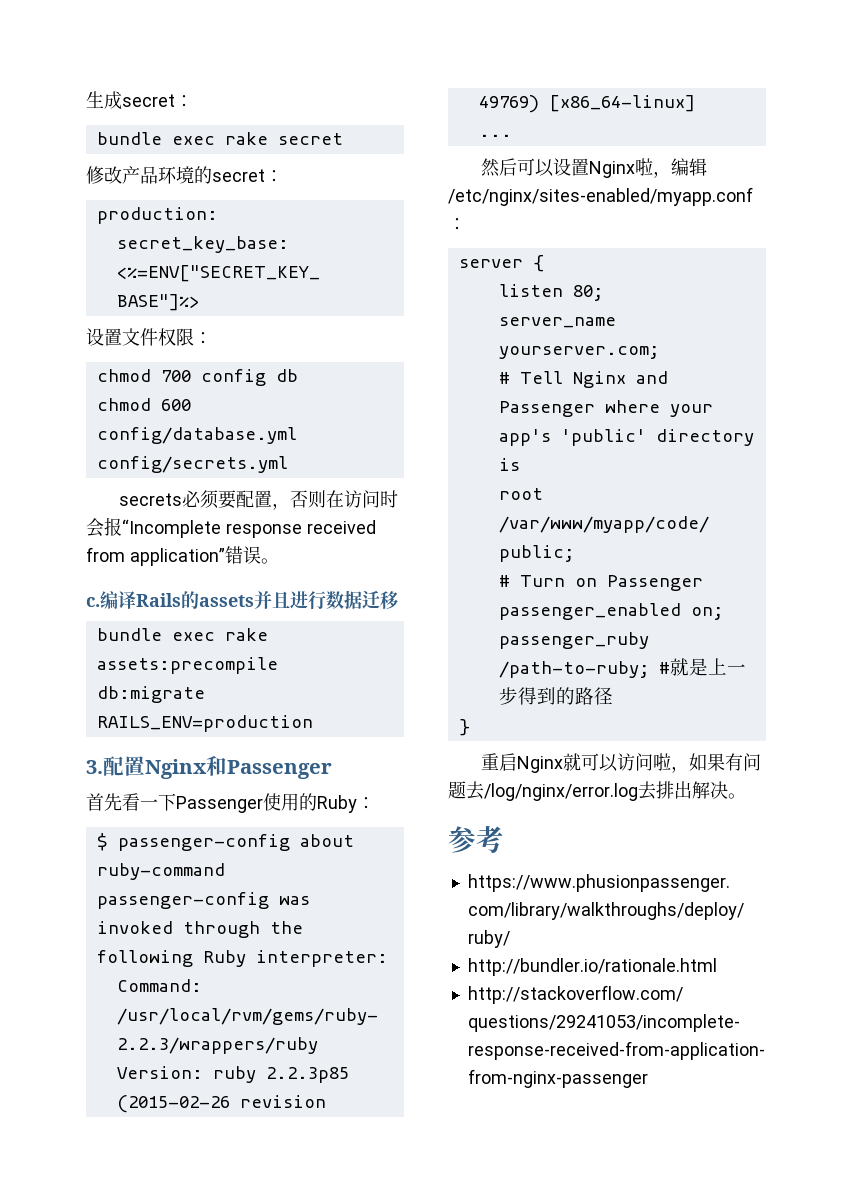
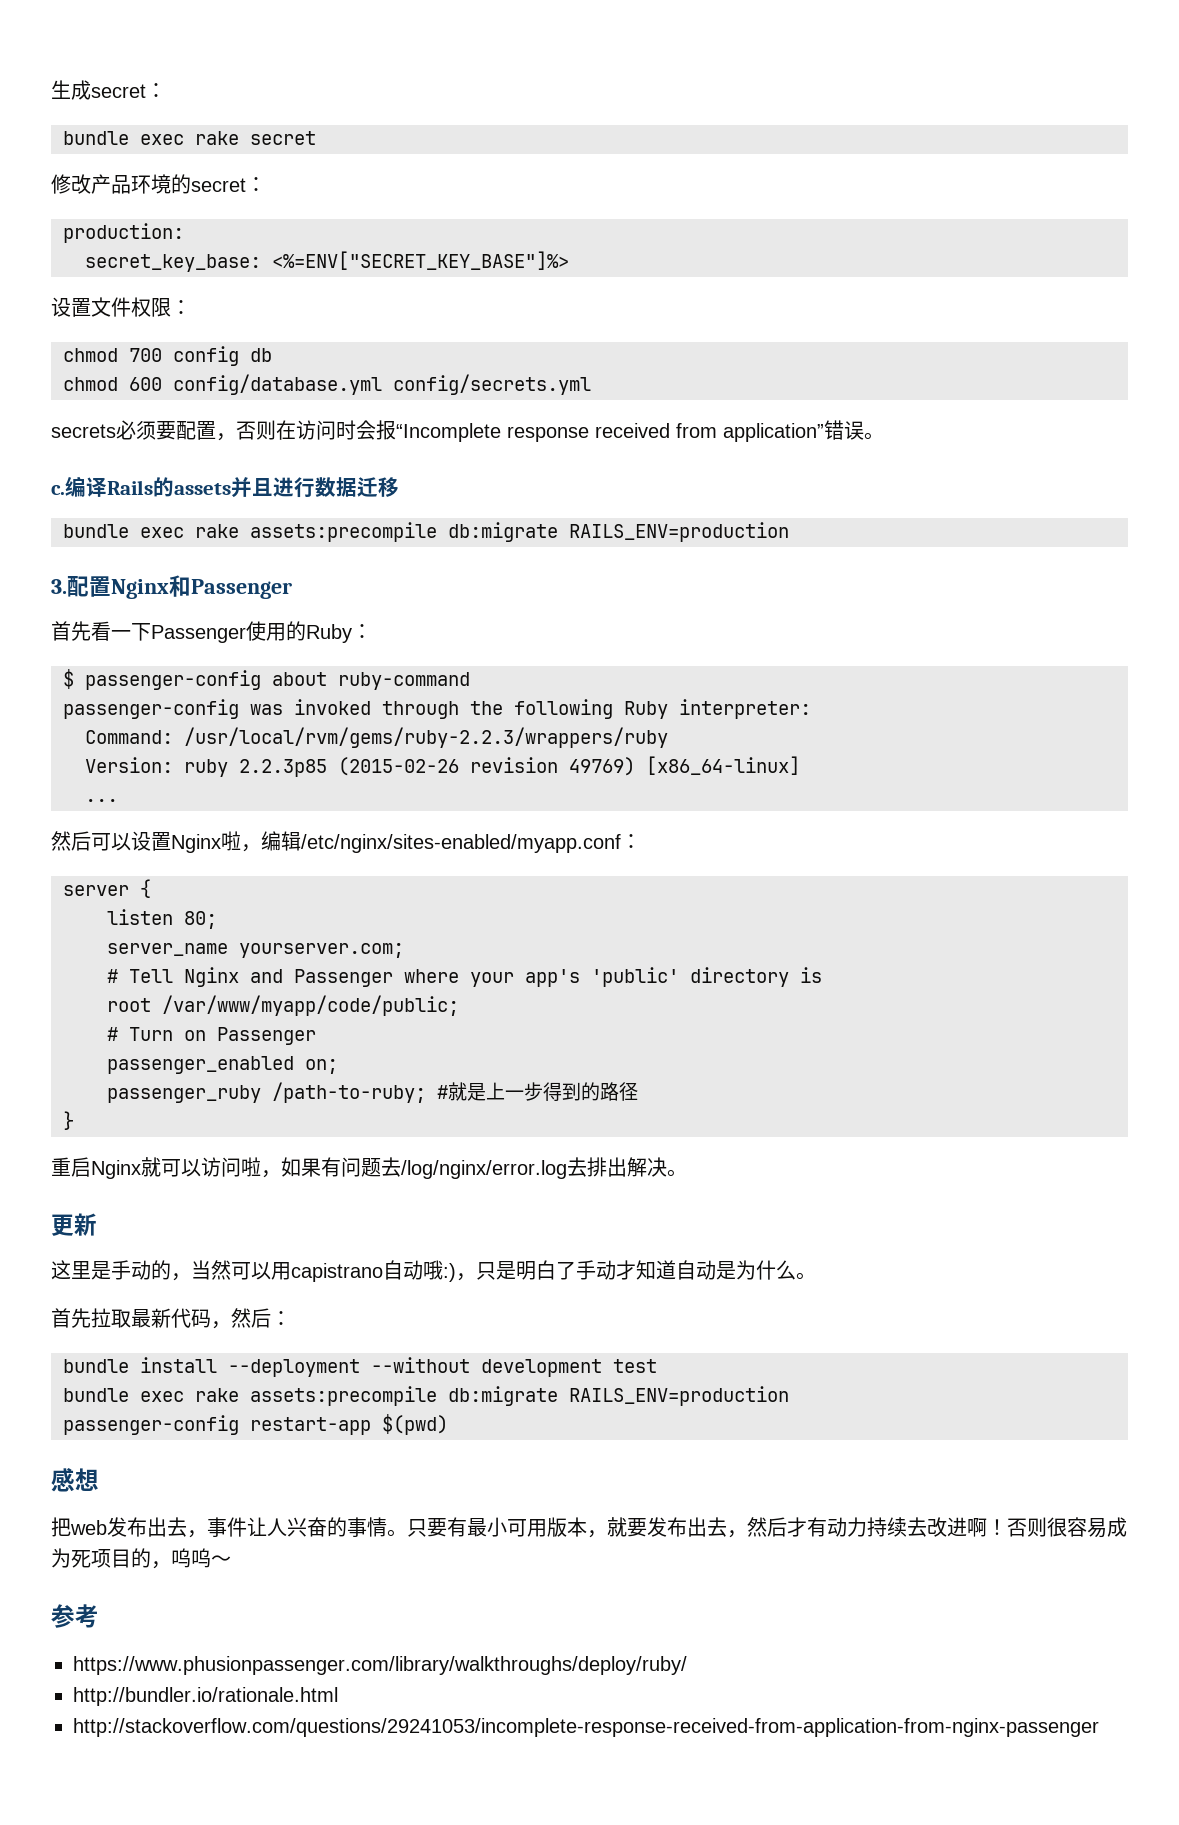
(746, 796) none -> [51,1213,97,1236] [51,1260,816,1282] [51,1308,291,1329] [63,1357,657,1377] [63,1386,789,1406] [63,1414,448,1435] [51,1468,99,1492] [51,1517,1127,1538] [51,1548,231,1569] // 更新 // 这里是手动的，当然可以用capistrano自动哦:)，只是明白了手动才知道自动是为什么。 // 首先拉取最新代码，然后： // bundle install --deployment --without development test // bundle exec rake assets:precompile db:migrate RAILS_ENV=production // passenger-config restart-app $(pwd) // 感想 // 把web发布出去，事件让人兴奋的事情。只要有最小可用版本，就要发布出去，然后才有动力持续去改进啊！否则很容易成为死项目的，呜呜～

